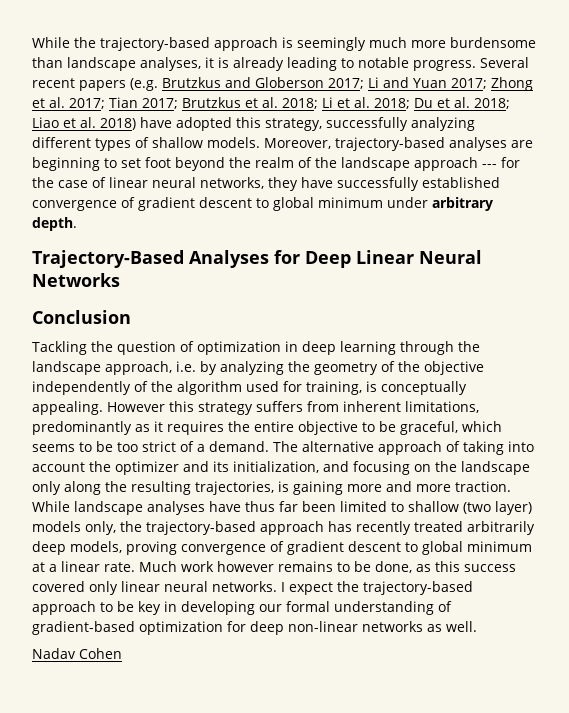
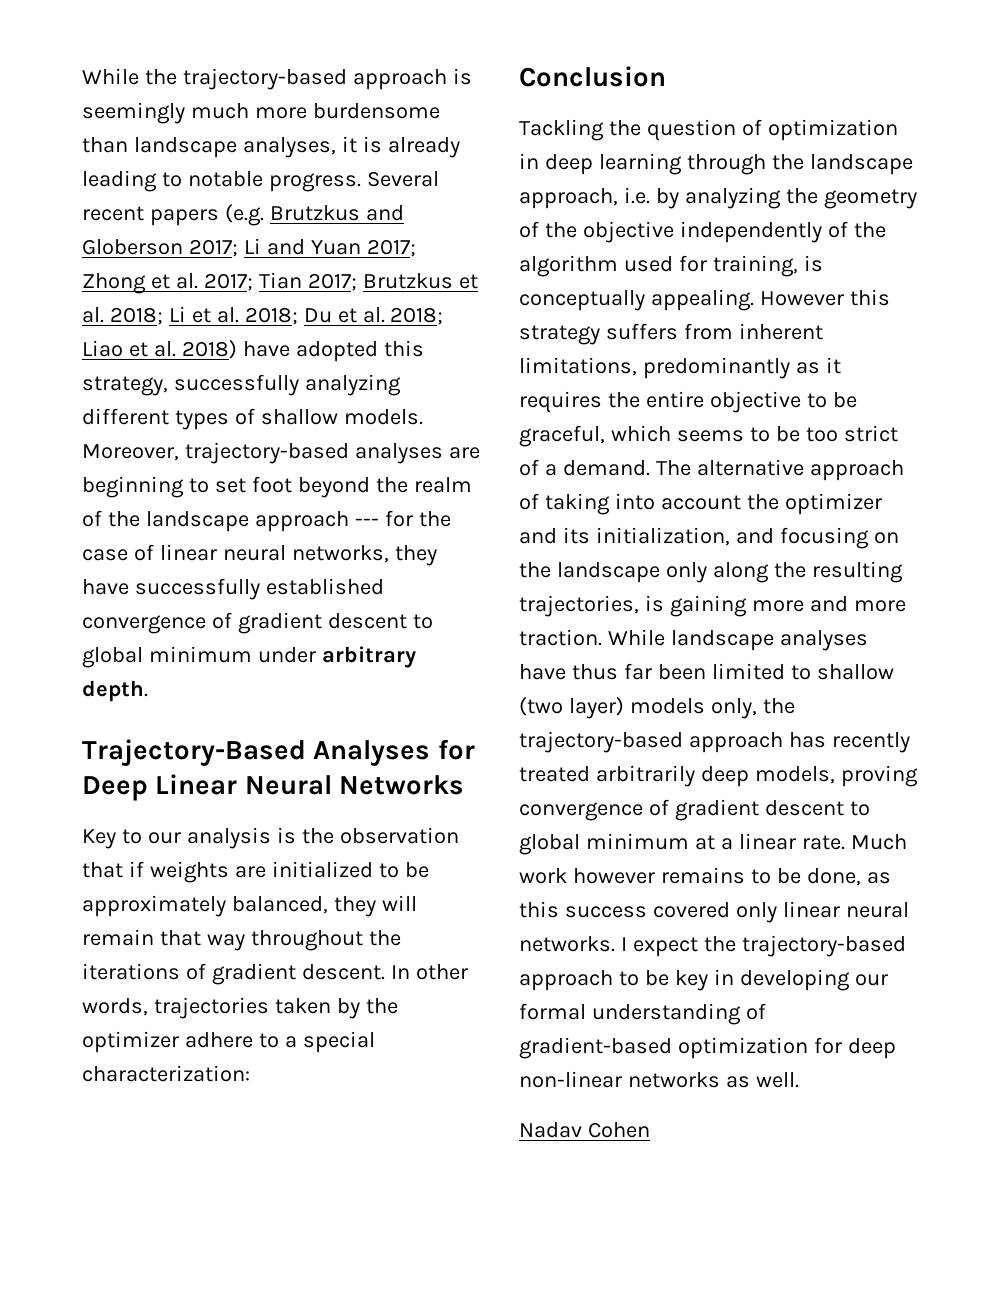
(120, 280) none -> [82,827,459,849] [82,861,429,883] [82,895,417,917] [82,929,401,951] [82,963,468,985] [82,997,398,1019] [82,1031,375,1053] [82,1065,250,1082] // Key to our analysis is the observation that if weights are initialized to be approximately balanced, they will remain that way throughout the iterations of gradient descent. In other words, trajectories taken by the optimizer adhere to a special characterization:

